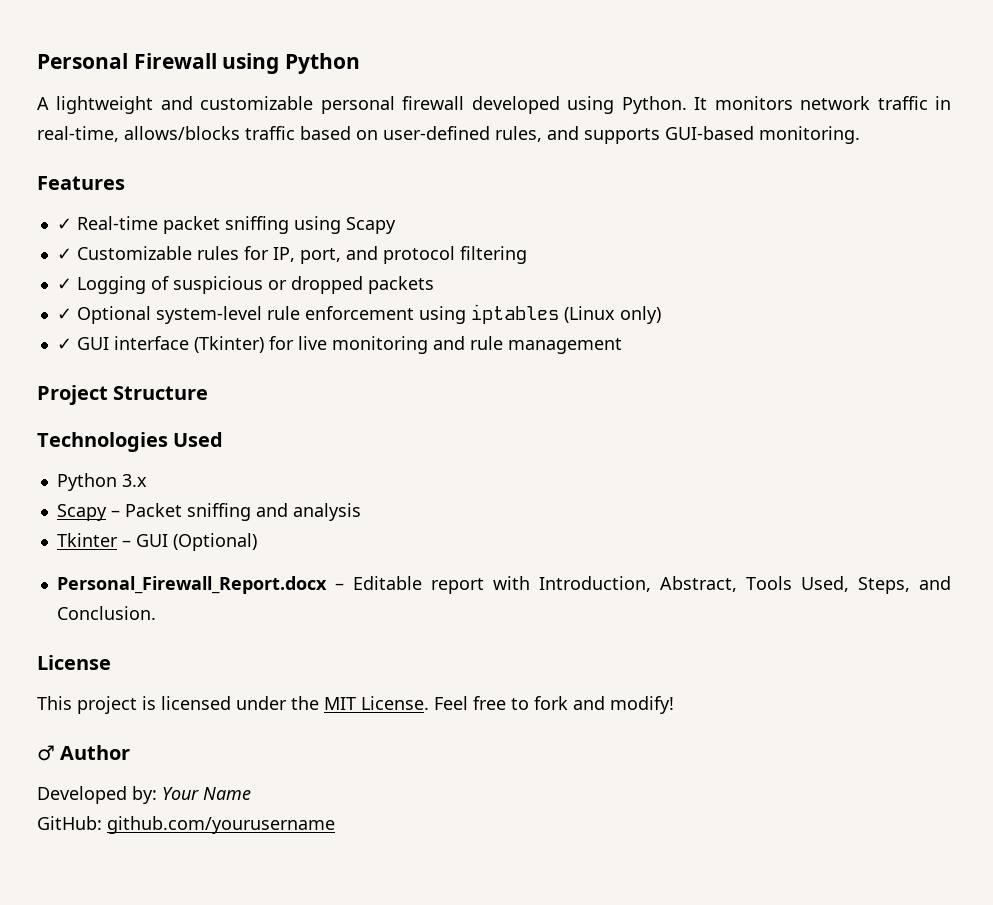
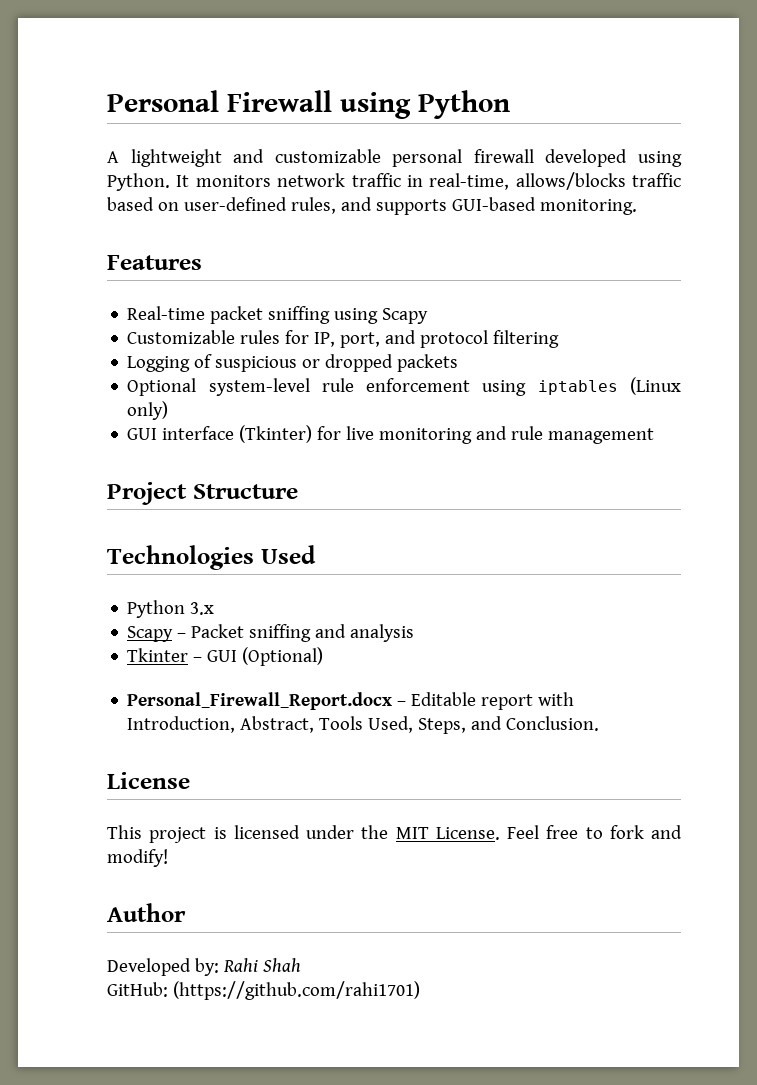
[56,218,72,230] ✓ -> (202, 262) none
[56,248,72,260] ✓ -> (429, 316) none
[56,278,72,290] ✓ -> (560, 339) none
[56,308,72,320] ✓ -> (459, 363) none
[56,338,72,350] ✓ -> (169, 410) none
[37,745,55,761] ♂ -> (168, 858) none
[162,787,251,800] Your Name -> [222,958,301,972] Rahi Shah
[107,816,335,834] github.com/yourusername -> [172,981,420,1000] (https://github.com/rahi1701)

